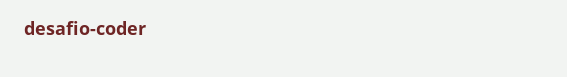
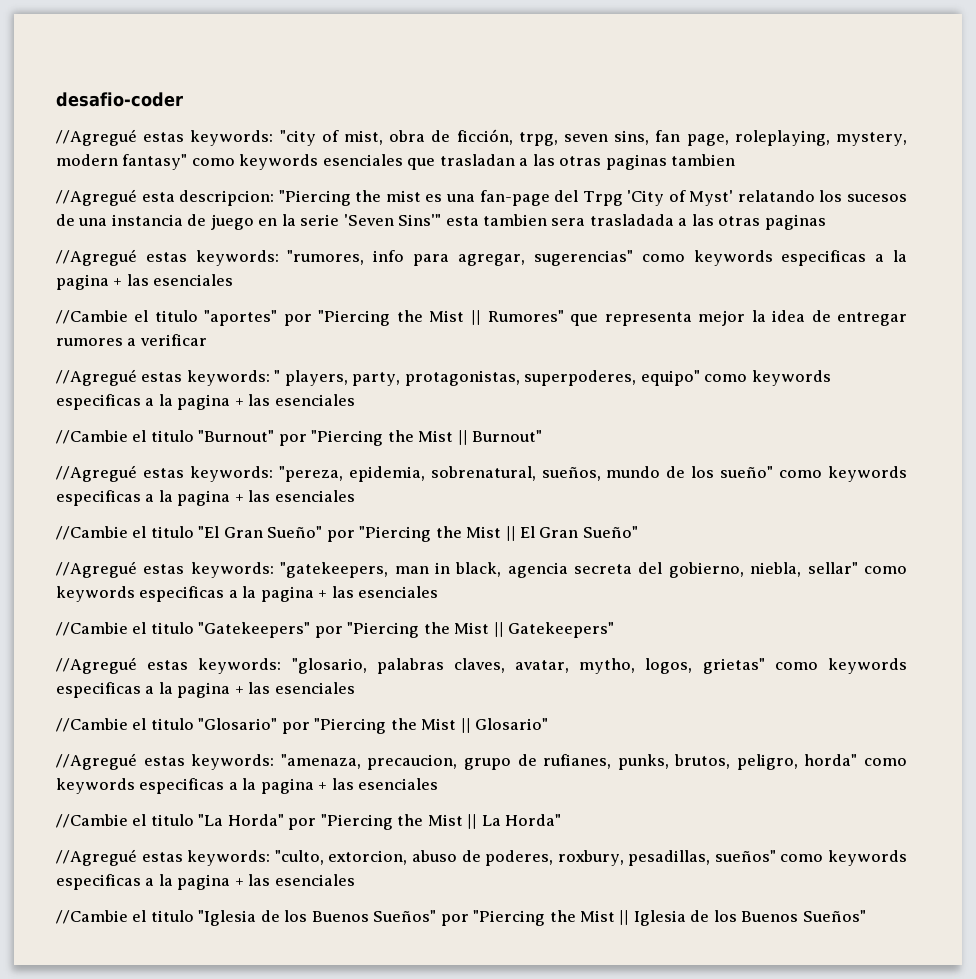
(146, 28) none -> [56,129,908,146] [56,154,736,170] [56,189,907,206] [56,214,826,230] [56,249,907,266] [56,274,234,290] [56,310,907,326] [56,334,207,346] [56,369,831,386] [56,394,355,410] [56,430,543,446] [56,465,907,482] [56,490,355,506] [56,526,638,542] [56,561,907,578] [56,586,439,602] [56,622,615,638] [56,657,907,674] [56,682,355,698] [56,718,549,734] [56,753,907,770] [56,778,439,794] [56,814,561,830] [56,849,907,866] [56,874,355,890] [56,910,866,926] // //Agregué estas keywords: "city of mist, obra de ficción, trpg, seven sins, fan page, roleplaying, mystery, modern fantasy" como keywords esenciales que trasladan a las otras paginas tambien // //Agregué esta descripcion: "Piercing the mist es una fan-page del Trpg 'City of Myst' relatando los sucesos de una instancia de juego en la serie 'Seven Sins'" esta tambien sera trasladada a las otras paginas // //Agregué estas keywords: "rumores, info para agregar, sugerencias" como keywords especificas a la pagina + las esenciales // //Cambie el titulo "aportes" por "Piercing the Mist || Rumores" que representa mejor la idea de entregar rumores a verificar // //Agregué estas keywords: " players, party, protagonistas, superpoderes, equipo" como keywords especificas a la pagina + las esenciales // //Cambie el titulo "Burnout" por "Piercing the Mist || Burnout" // //Agregué estas keywords: "pereza, epidemia, sobrenatural, sueños, mundo de los sueño" como keywords especificas a la pagina + las esenciales // //Cambie el titulo "El Gran Sueño" por "Piercing the Mist || El Gran Sueño" // //Agregué estas keywords: "gatekeepers, man in black, agencia secreta del gobierno, niebla, sellar" como keywords especificas a la pagina + las esenciales // //Cambie el titulo "Gatekeepers" por "Piercing the Mist || Gatekeepers" // //Agregué estas keywords: "glosario, palabras claves, avatar, mytho, logos, grietas" como keywords especificas a la pagina + las esenciales // //Cambie el titulo "Glosario" por "Piercing the Mist || Glosario" // //Agregué estas keywords: "amenaza, precaucion, grupo de rufianes, punks, brutos, peligro, horda" como keywords especificas a la pagina + las esenciales // //Cambie el titulo "La Horda" por "Piercing the Mist || La Horda" // //Agregué estas keywords: "culto, extorcion, abuso de poderes, roxbury, pesadillas, sueños" como keywords especificas a la pagina + las esenciales // //Cambie el titulo "Iglesia de los Buenos Sueños" por "Piercing the Mist || Iglesia de los Buenos Sueños"

